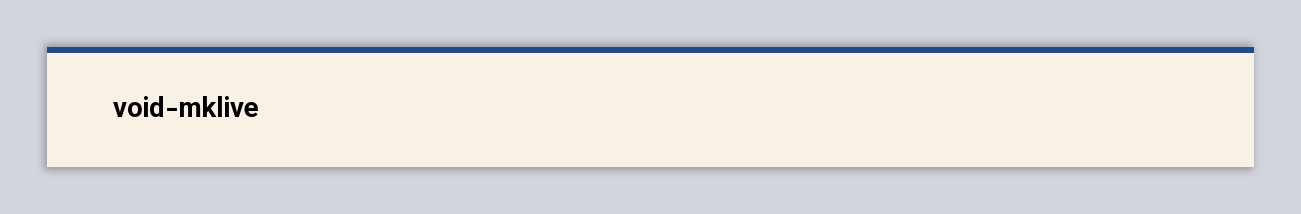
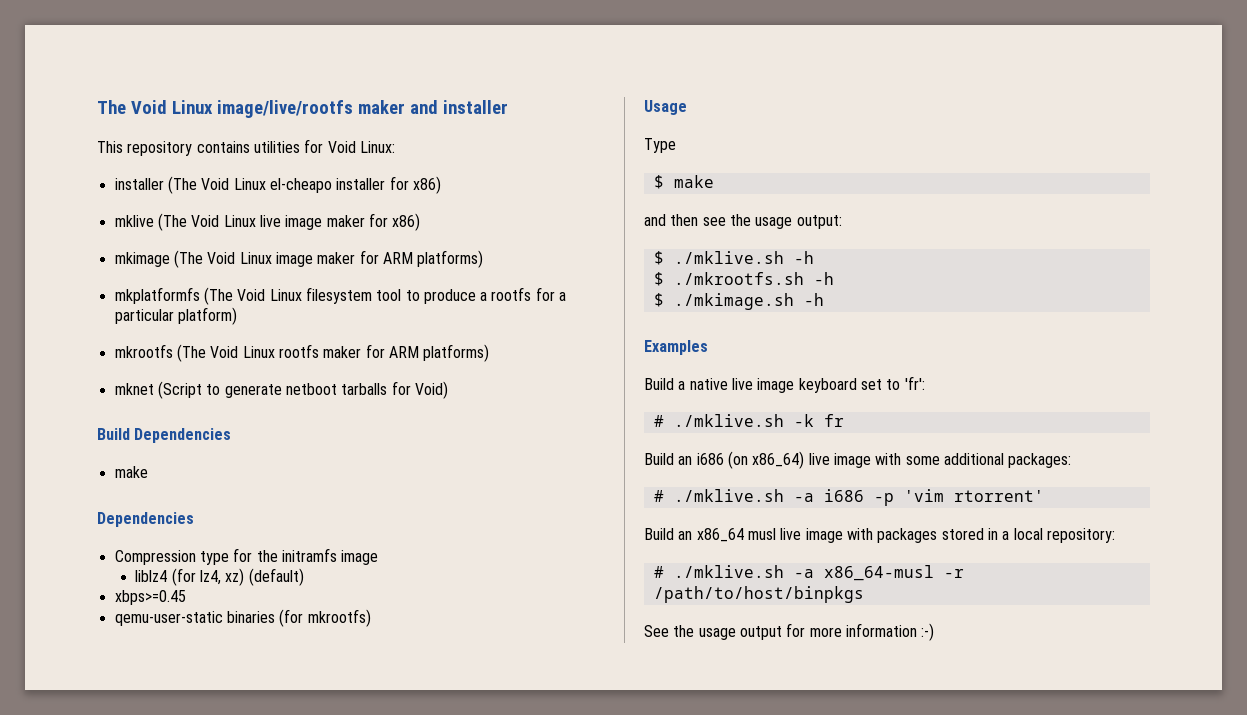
[113,96,259,117] void-mklive -> [97,100,508,118] [97,139,395,156] [114,176,441,194] [114,213,421,231] [114,250,484,268] [114,287,567,305] [114,307,237,325] [114,344,490,362] [114,381,448,399] [97,428,232,443] [114,466,148,478] [97,512,194,527] [114,548,379,565] [135,568,304,586] [114,590,186,605] [114,609,371,627] [644,100,687,115] [644,138,676,153] [653,175,714,189] [644,214,842,229] [653,251,814,265] [653,272,834,286] [653,293,824,310] [644,340,708,355] [644,376,925,393] [653,414,844,427] [644,451,1072,469] [653,489,1044,506] [644,528,1115,543] [653,565,964,581] [653,586,864,603] [644,623,935,641] The Void Linux image/live/rootfs maker and installer // This repository contains utilities for Void Linux: // installer (The Void Linux el-cheapo installer for x86) // mklive (The Void Linux live image maker for x86) // mkimage (The Void Linux image maker for ARM platforms) // mkplatformfs (The Void Linux filesystem tool to produce a rootfs for a particular platform) // mkrootfs (The Void Linux rootfs maker for ARM platforms) // mknet (Script to generate netboot tarballs for Void) // Build Dependencies // make // Dependencies // Compression type for the initramfs image // liblz4 (for lz4, xz) (default) // xbps>=0.45 // qemu-user-static binaries (for mkrootfs) // Usage // Type // $ make // and then see the usage output: // $ ./mklive.sh -h // $ ./mkrootfs.sh -h // $ ./mkimage.sh -h // Examples // Build a native live image keyboard set to 'fr': // # ./mklive.sh -k fr // Build an i686 (on x86_64) live image with some additional packages: // # ./mklive.sh -a i686 -p 'vim rtorrent' // Build an x86_64 musl live image with packages stored in a local repository: // # ./mklive.sh -a x86_64-musl -r /path/to/host/binpkgs // See the usage output for more information :-)

